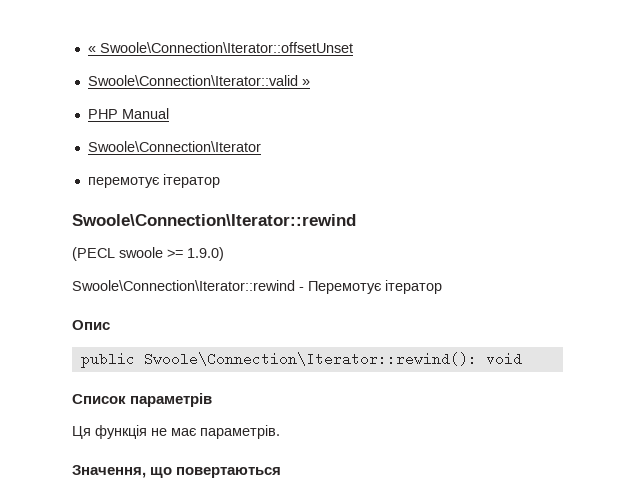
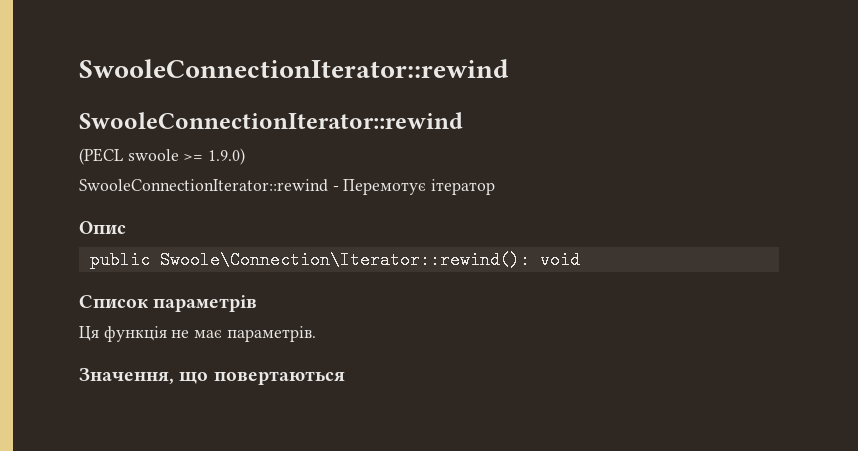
[87,42,353,53] [87,75,310,86] [87,108,169,119] [87,141,261,152] [87,174,220,188] [72,214,356,226] « Swoole\Connection\Iterator::offsetUnset // Swoole\Connection\Iterator::valid » // PHP Manual // Swoole\Connection\Iterator // перемотує ітератор // Swoole\Connection\Iterator::rewind -> [79,59,509,78] [79,112,463,129] SwooleConnectionIterator::rewind // SwooleConnectionIterator::rewind
[72,280,295,291] Swoole\Connection\Iterator::rewind -> [79,179,328,192] SwooleConnectionIterator::rewind

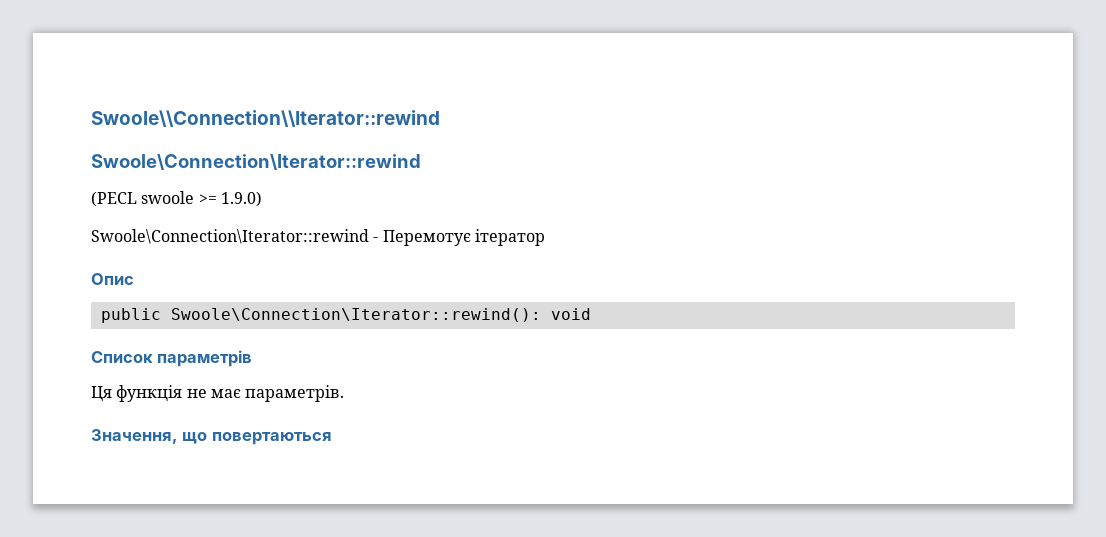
[79,59,509,78] [79,112,463,129] SwooleConnectionIterator::rewind // SwooleConnectionIterator::rewind -> [91,110,440,127] [91,153,421,170] Swoole\\Connection\\Iterator::rewind // Swoole\Connection\Iterator::rewind
[79,179,328,192] SwooleConnectionIterator::rewind -> [91,229,369,244] Swoole\Connection\Iterator::rewind

